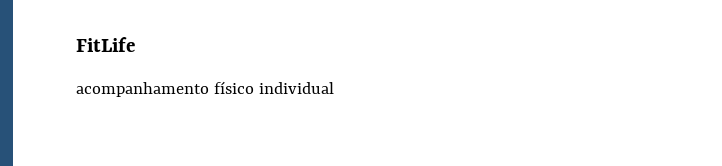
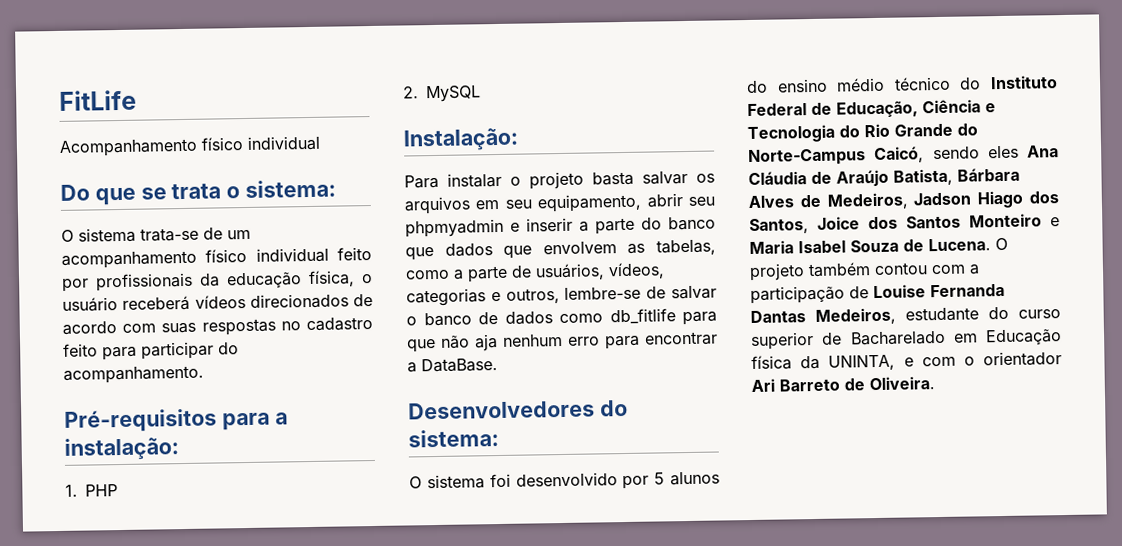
[76,81,334,97] acompanhamento físico individual -> [59,135,321,157] [60,179,337,206] [61,227,251,243] [61,247,372,269] [62,270,373,292] [62,293,373,312] [62,316,373,336] [63,341,239,361] [63,365,204,384] [64,408,288,433] [64,437,179,461] [65,484,119,497] [403,85,481,103] [403,127,519,152] [404,170,715,190] [404,193,715,215] [405,216,716,238] [405,239,716,261] [405,262,665,283] [406,285,717,307] [406,308,717,327] [407,331,718,353] [407,358,498,373] [408,399,628,420] [408,429,499,448] [409,471,720,490] [746,75,1058,94] [747,99,996,118] [747,123,978,144] [748,145,1059,167] [748,167,1020,187] [748,190,1059,210] [749,213,1060,235] [749,237,1008,255] [749,262,980,281] [750,283,1005,304] [750,306,1061,325] [750,329,1062,350] [751,351,1062,371] [751,376,935,392] Acompanhamento físico individual // Do que se trata o sistema: // O sistema trata-se de um acompanhamento físico individual feito por profissionais da educação física, o usuário receberá vídeos direcionados de acordo com suas respostas no cadastro feito para participar do acompanhamento. // Pré-requisitos para a instalação: // 1. PHP // 2. MySQL // Instalação: // Para instalar o projeto basta salvar os arquivos em seu equipamento, abrir seu phpmyadmin e inserir a parte do banco que dados que envolvem as tabelas, como a parte de usuários, vídeos, categorias e outros, lembre-se de salvar o banco de dados como db_fitlife para que não aja nenhum erro para encontrar a DataBase. // Desenvolvedores do sistema: // O sistema foi desenvolvido por 5 alunos do ensino médio técnico do Instituto Federal de Educação, Ciência e Tecnologia do Rio Grande do Norte-Campus Caicó, sendo eles Ana Cláudia de Araújo Batista, Bárbara Alves de Medeiros, Jadson Hiago dos Santos, Joice dos Santos Monteiro e Maria Isabel Souza de Lucena. O projeto também contou com a participação de Louise Fernanda Dantas Medeiros, estudante do curso superior de Bacharelado em Educação física da UNINTA, e com o orientador Ari Barreto de Oliveira.

